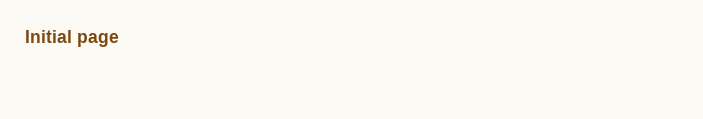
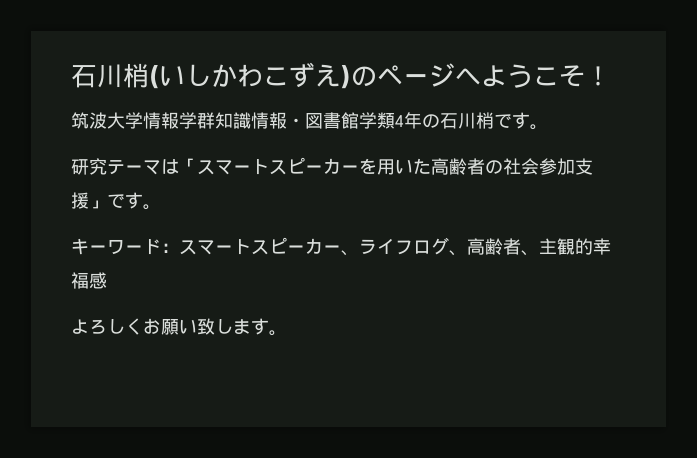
[25,30,119,47] Initial page -> [71,62,611,89] [71,112,548,130] [71,157,593,175] [71,192,161,210] [71,237,611,256] [71,272,107,289] [71,318,287,336] 石川梢(いしかわこずえ)のページへようこそ！ // 筑波大学情報学群知識情報・図書館学類4年の石川梢です。 // 研究テーマは「スマートスピーカーを用いた高齢者の社会参加支援」です。 // キーワード：スマートスピーカー、ライフログ、高齢者、主観的幸福感 // よろしくお願い致します。

